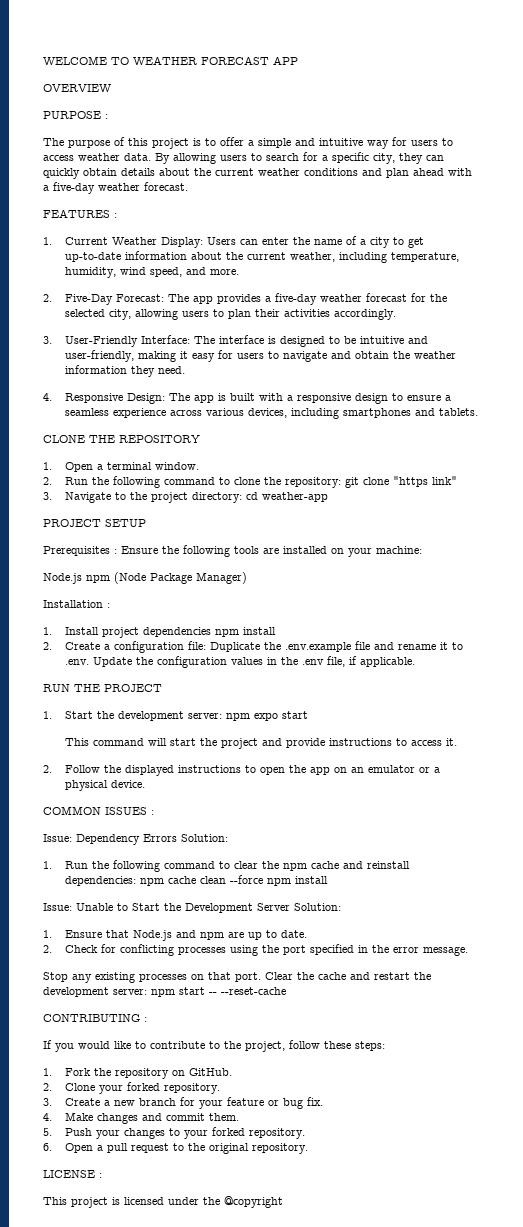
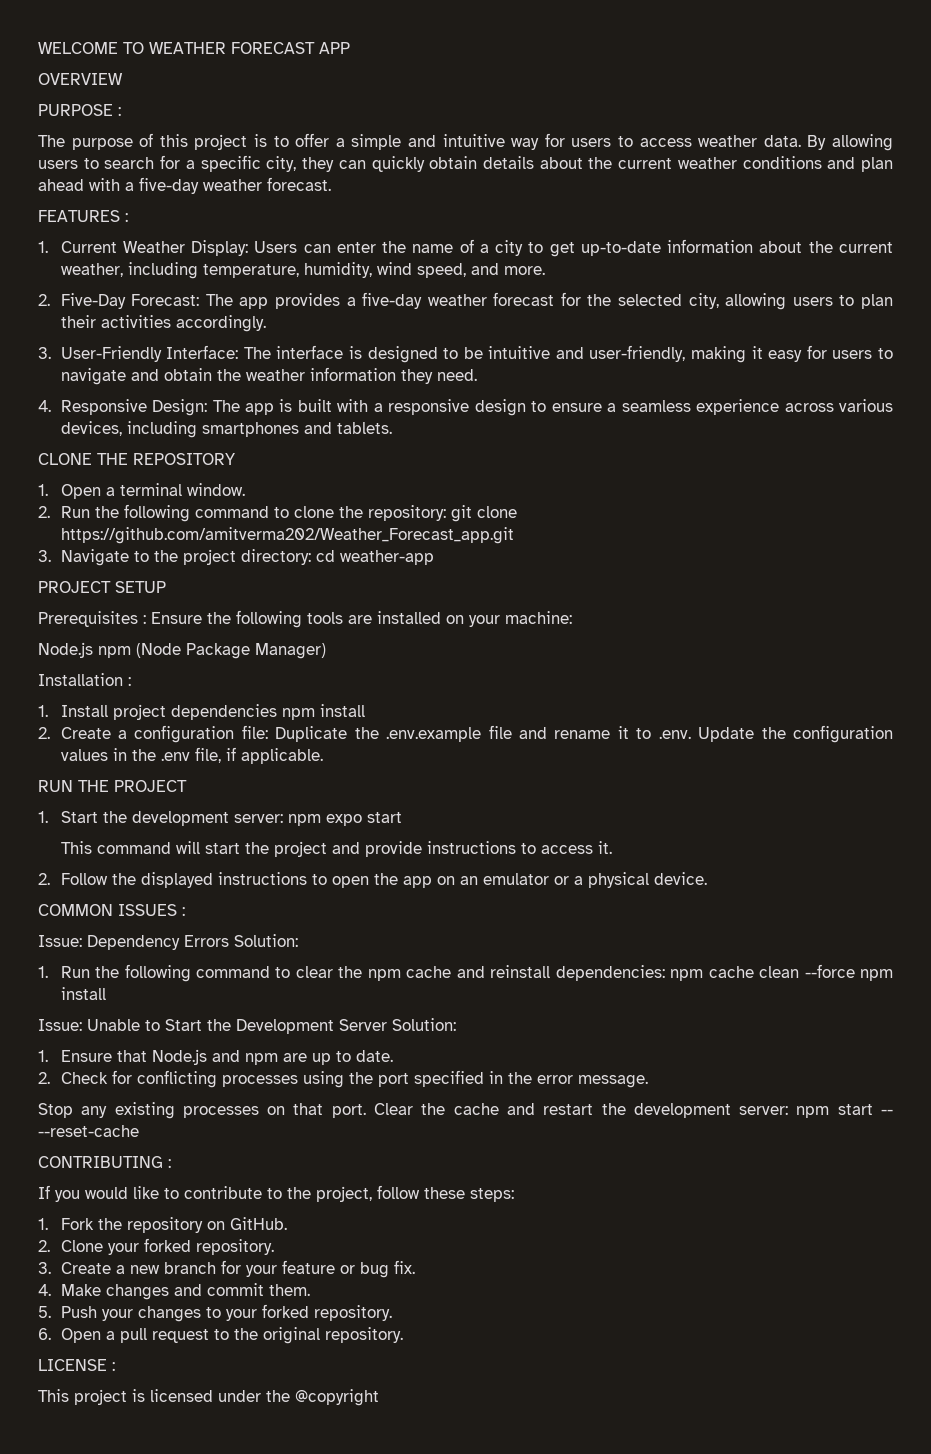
[392,476,457,487] "https link" -> [60,527,514,544] https://github.com/amitverma202/Weather_Forecast_app.git

